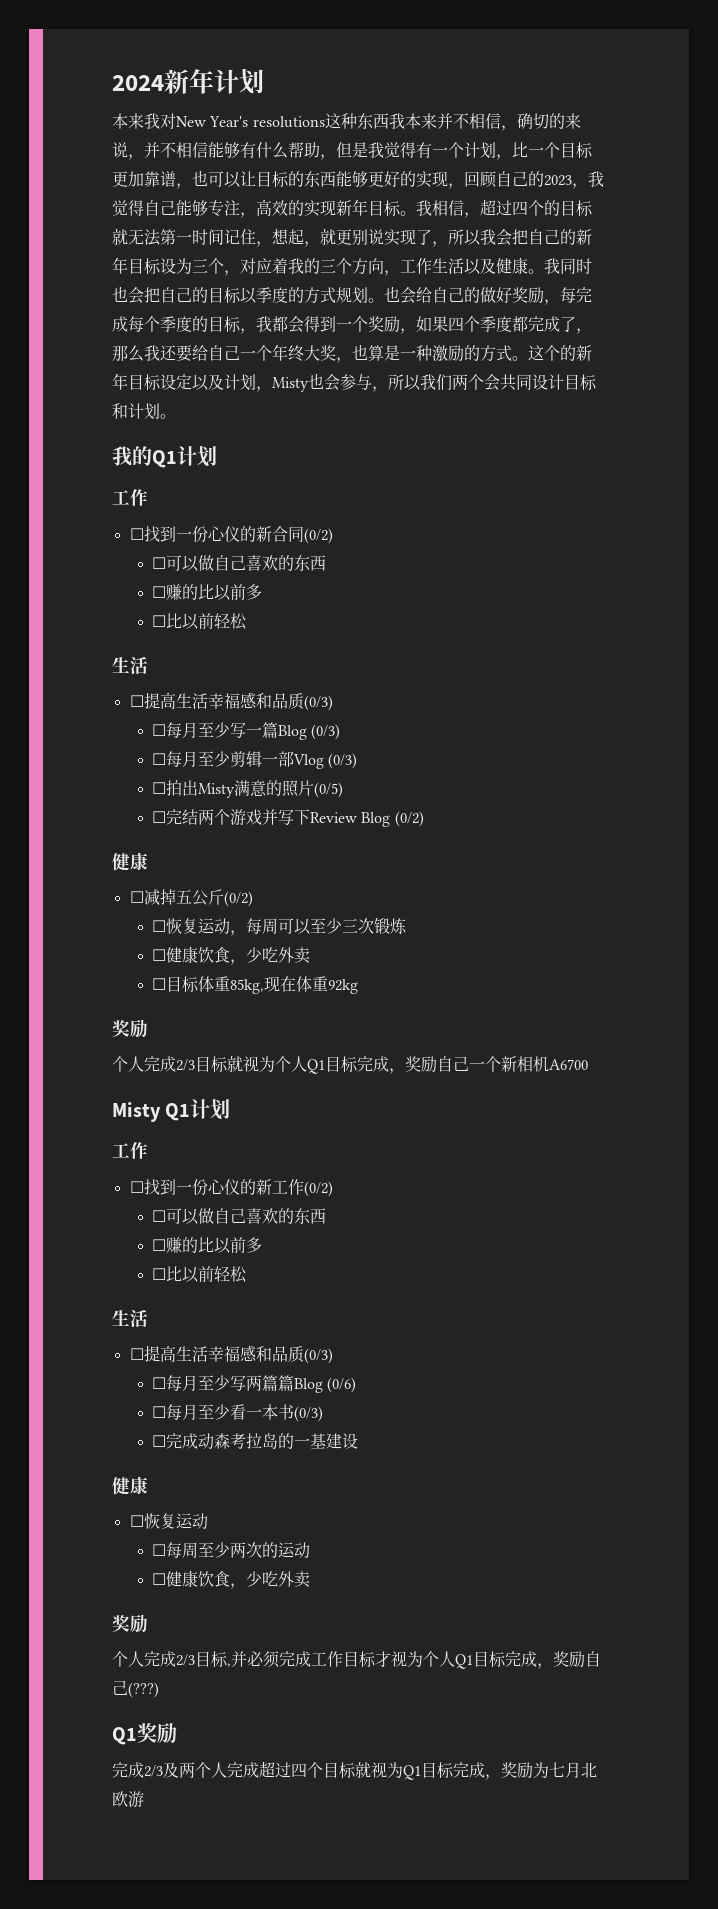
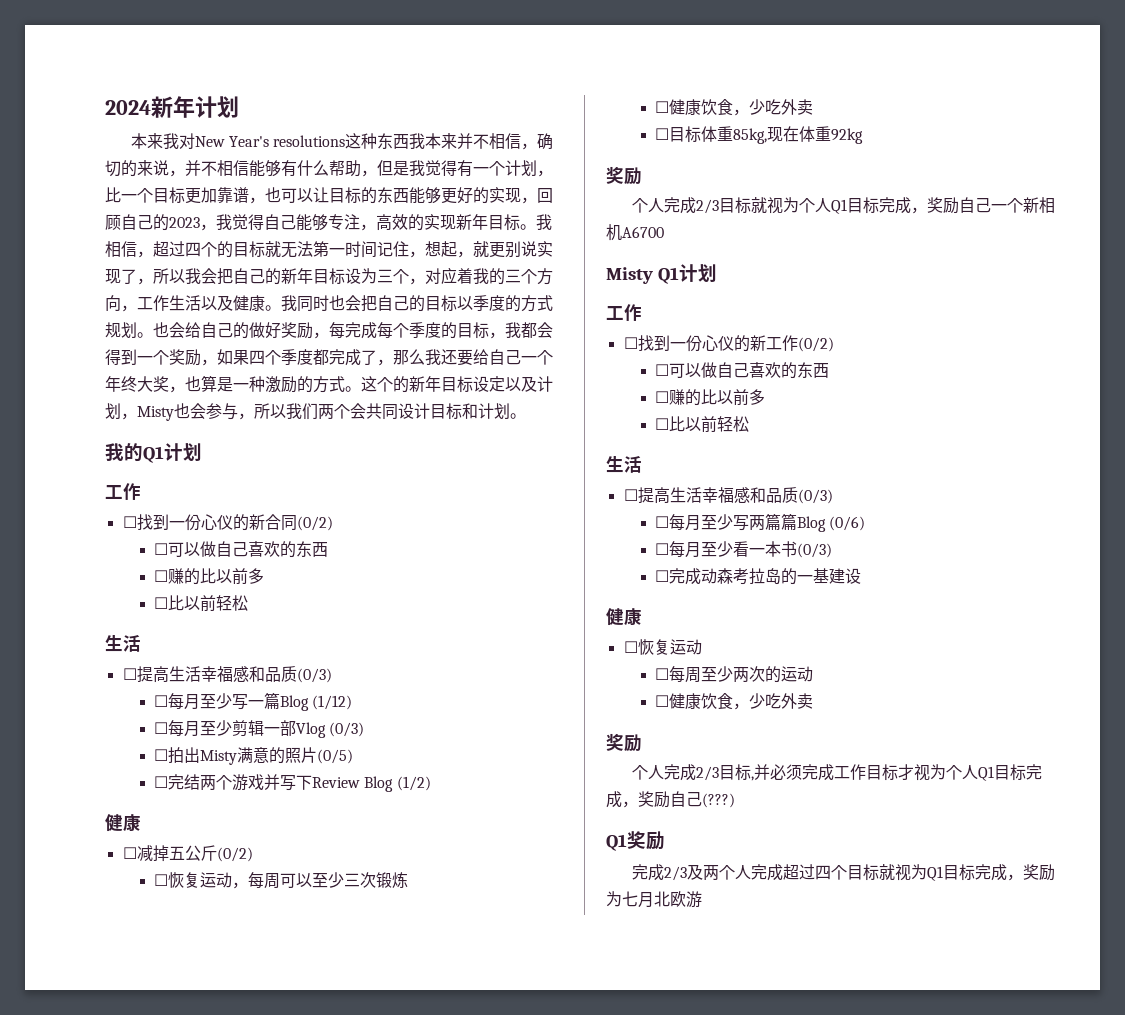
[311,724,341,740] (0/3) -> [312,695,353,710] (1/12)
[394,811,424,827] (0/2) -> [396,776,431,791] (1/2)

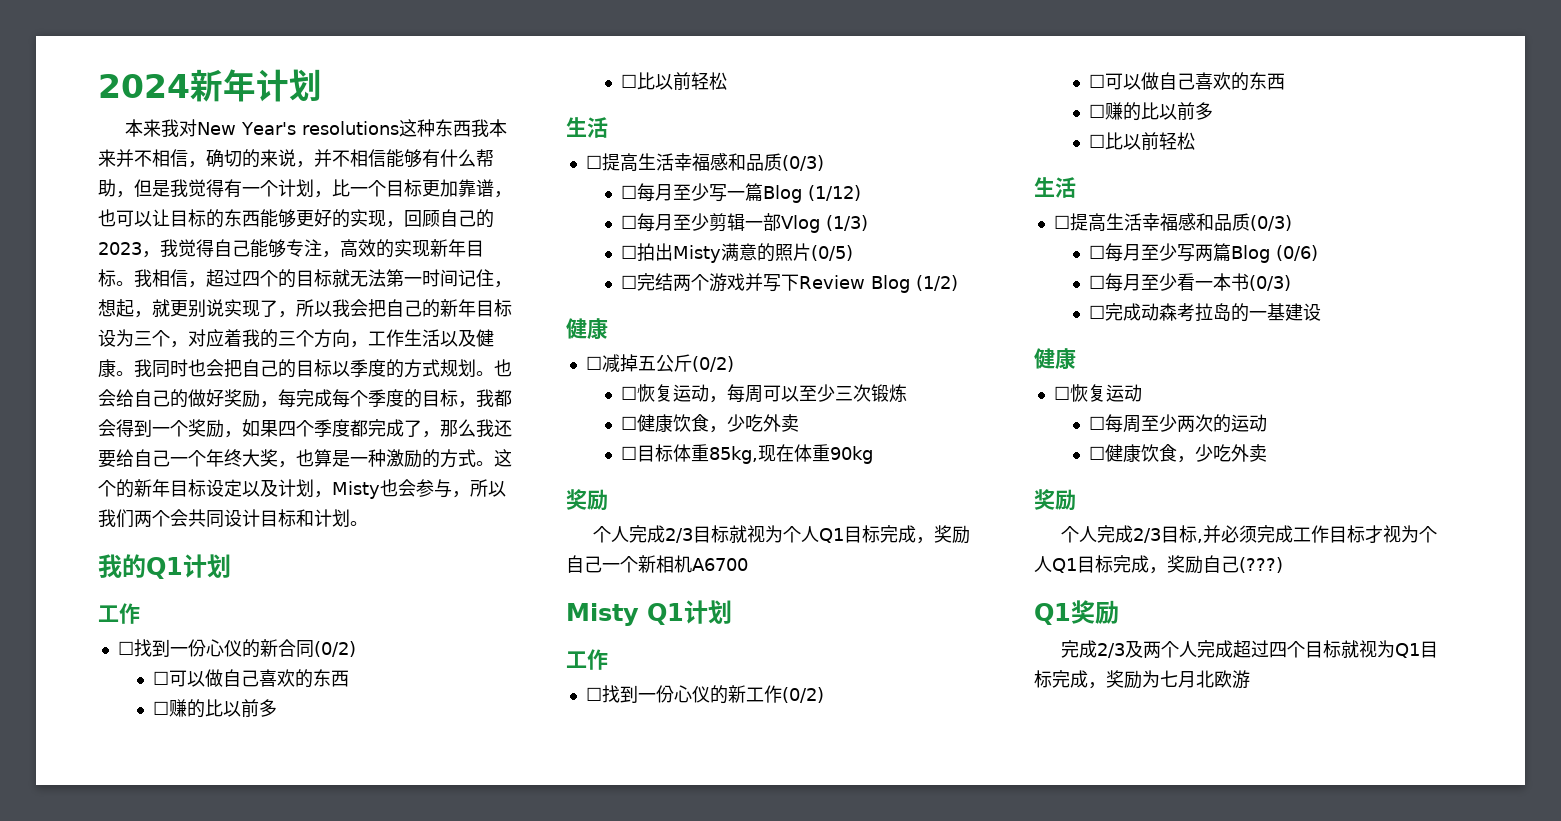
[329,722,365,737] (0/3) -> [826,215,869,231] (1/3)
[831,128,864,144] 92kg -> [830,446,874,464] 90kg
[781,513,798,530] 篇 -> (1232, 252) none

